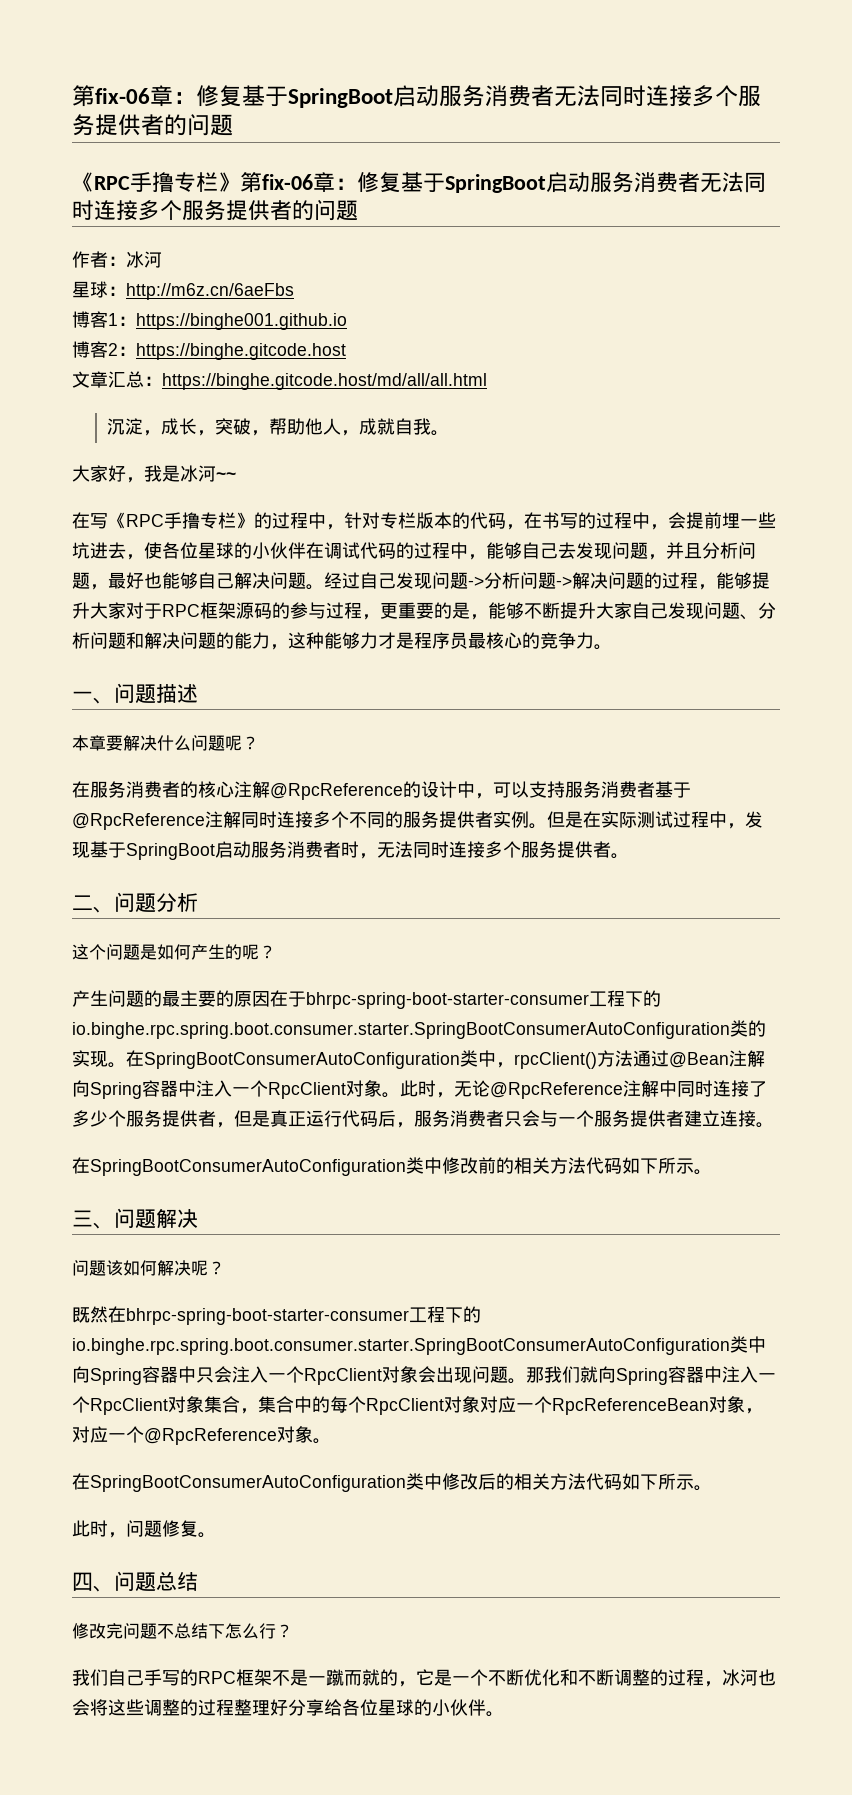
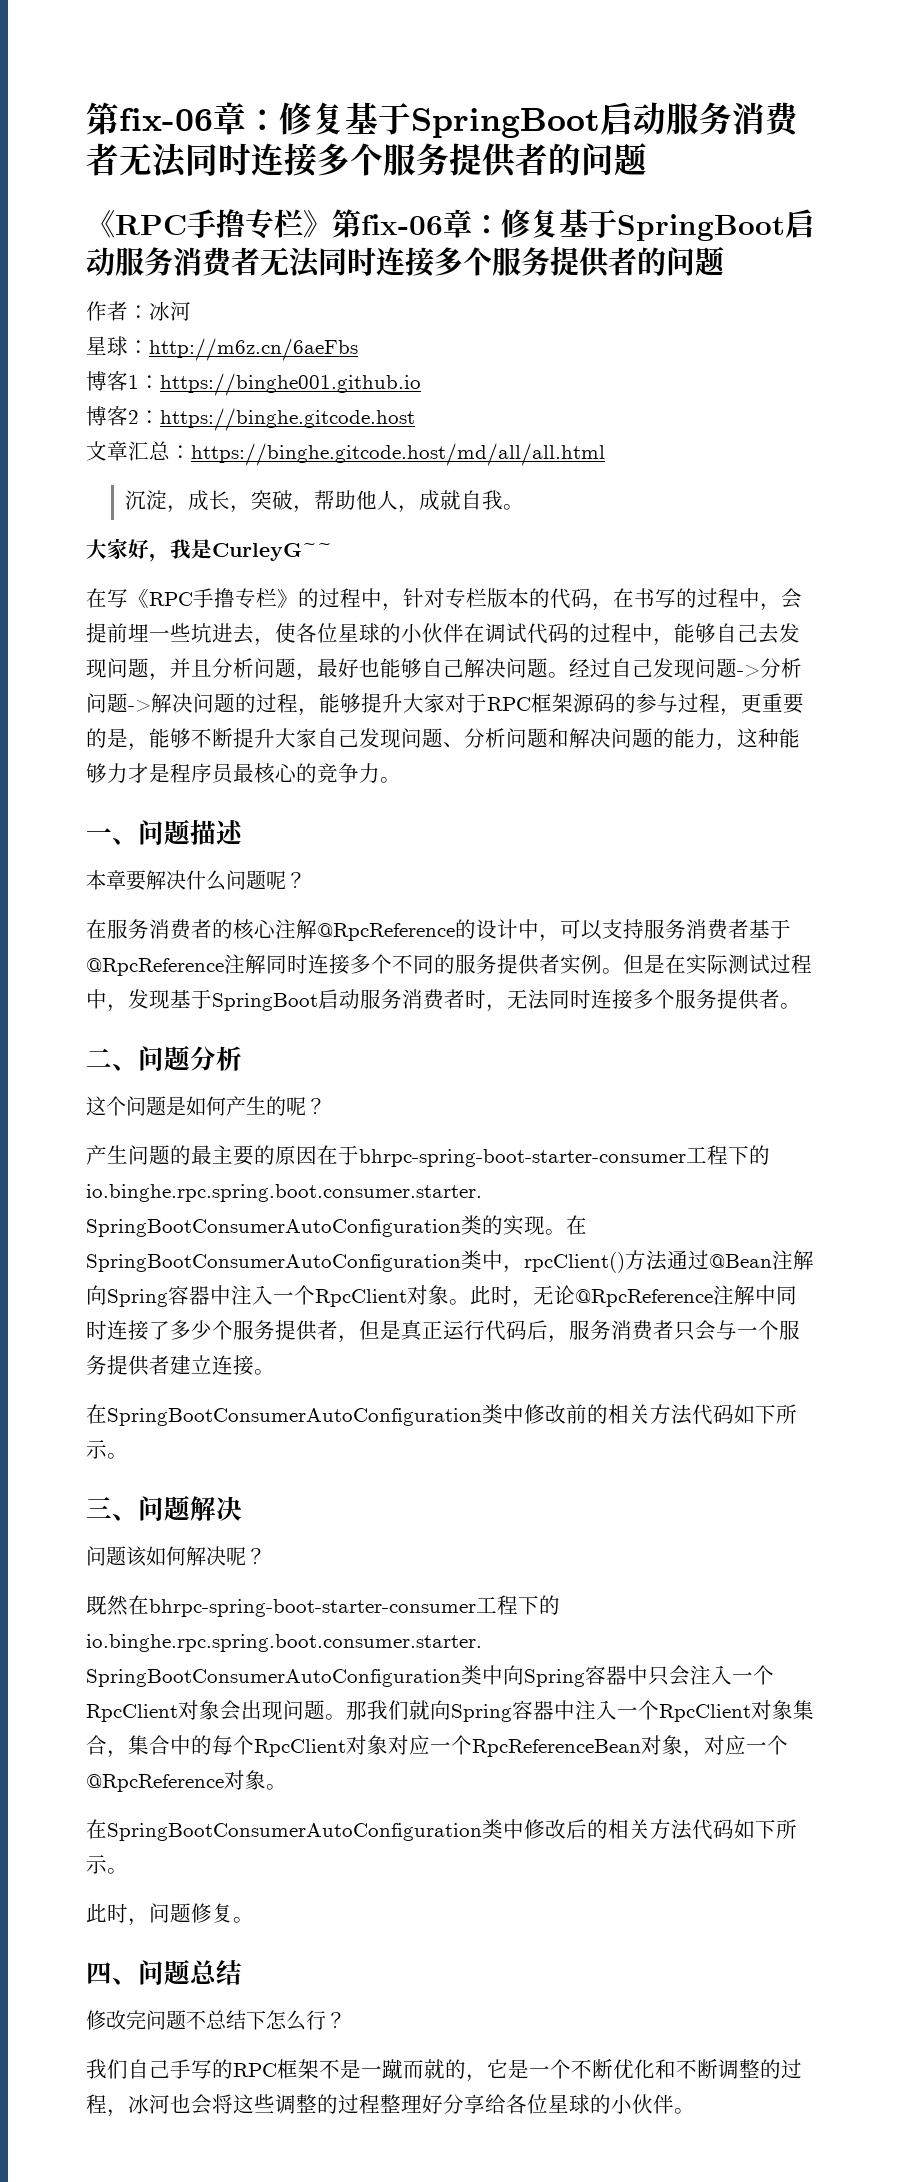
[180,465,236,482] 冰河~~ -> [212,543,332,561] CurleyG~~

